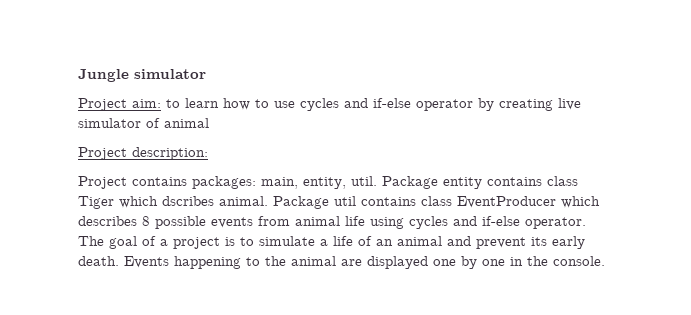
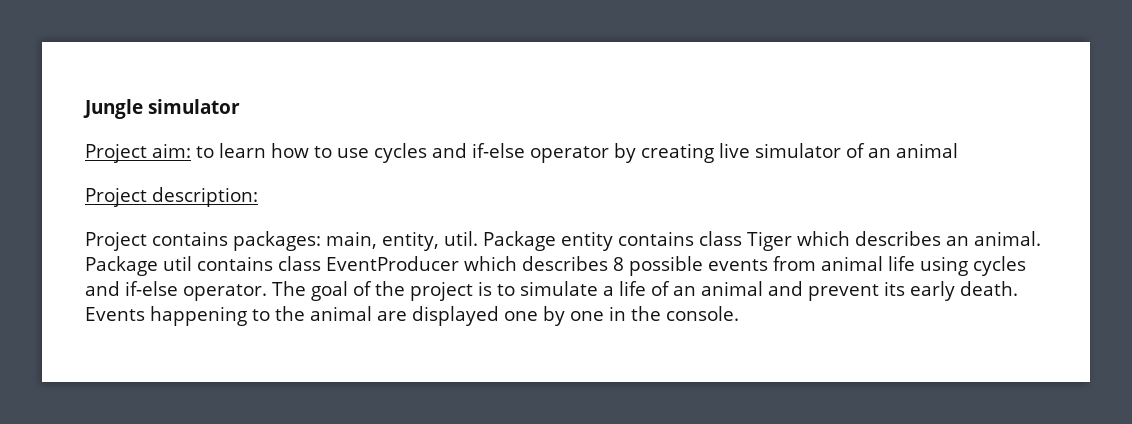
(160, 123) none -> [868,148,891,158] an
[162,196,214,206] dscribes -> [854,231,969,246] describes an
[160,239,168,246] a -> [375,281,405,296] the

